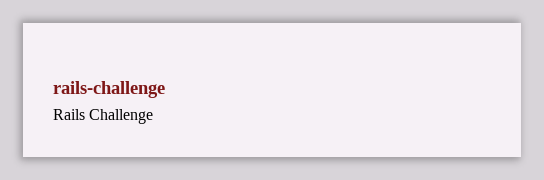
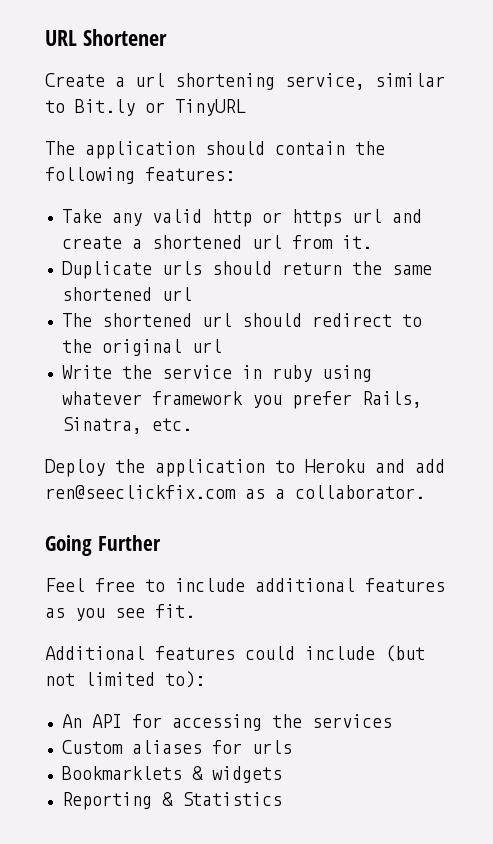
[53,81,165,98] [53,109,154,124] rails-challenge // Rails Challenge -> [45,29,167,46] [45,73,445,90] [45,99,246,116] [45,141,385,159] [45,167,235,184] [61,209,422,227] [61,235,372,249] [61,261,432,279] [61,287,192,301] [61,313,422,327] [61,339,222,356] [61,365,372,382] [61,391,422,409] [61,417,192,434] [45,459,445,477] [45,485,425,499] [45,535,161,556] [45,578,445,592] [45,604,195,621] [45,645,425,662] [45,671,205,688] [61,714,392,731] [61,740,292,754] [61,766,282,783] [61,792,282,810] URL Shortener // Create a url shortening service, similar to Bit.ly or TinyURL // The application should contain the following features: // Take any valid http or https url and create a shortened url from it. // Duplicate urls should return the same shortened url // The shortened url should redirect to the original url // Write the service in ruby using whatever framework you prefer Rails, Sinatra, etc. // Deploy the application to Heroku and add ren@seeclickfix.com as a collaborator. // Going Further // Feel free to include additional features as you see fit. // Additional features could include (but not limited to): // An API for accessing the services // Custom aliases for urls // Bookmarklets & widgets // Reporting & Statistics

